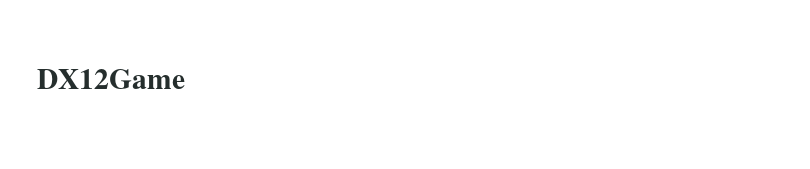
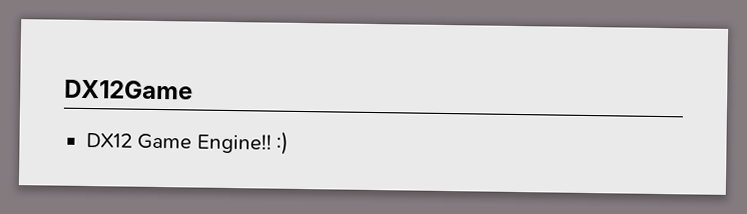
(185, 79) none -> [85,131,290,155] // DX12 Game Engine!! :)

